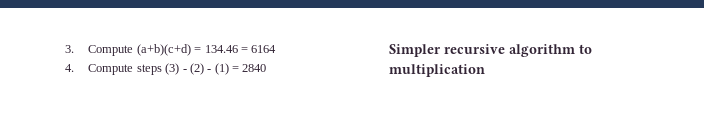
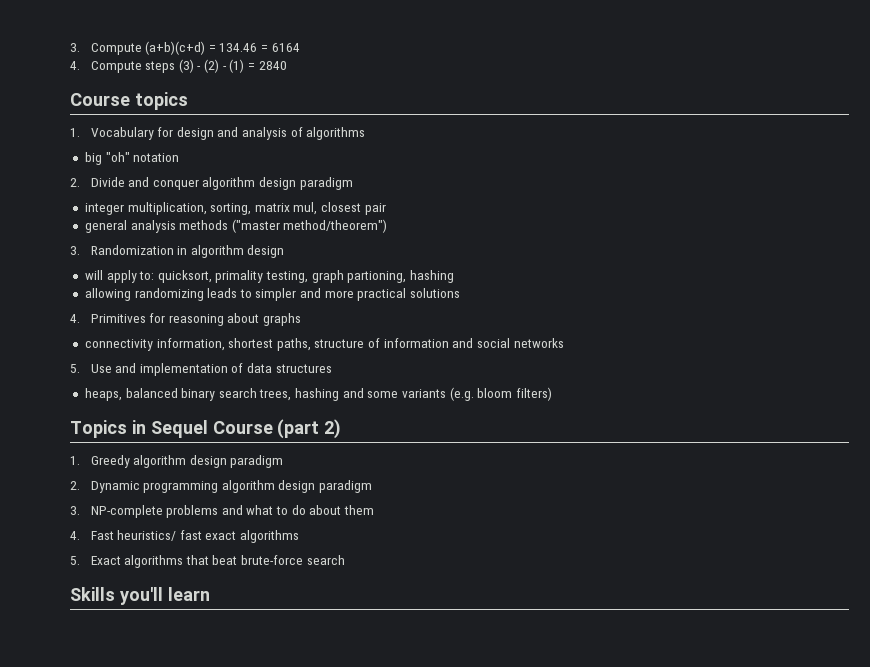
[389,44,592,57] [389,64,485,77] Simpler recursive algorithm to multiplication -> [70,92,188,110] [70,127,366,140] [84,152,180,165] [70,177,353,190] [84,202,386,215] [84,219,388,233] [70,245,285,258] [84,270,455,283] [84,288,461,301] [70,313,302,326] [84,338,564,351] [70,363,332,376] [84,387,552,401] [70,419,342,439] [70,455,284,468] [70,480,373,493] [70,505,375,518] [70,530,300,543] [70,555,345,568] [70,587,210,605] Course topics // 1. Vocabulary for design and analysis of algorithms // big "oh" notation // 2. Divide and conquer algorithm design paradigm // integer multiplication, sorting, matrix mul, closest pair // general analysis methods ("master method/theorem") // 3. Randomization in algorithm design // will apply to: quicksort, primality testing, graph partioning, hashing // allowing randomizing leads to simpler and more practical solutions // 4. Primitives for reasoning about graphs // connectivity information, shortest paths, structure of information and social networks // 5. Use and implementation of data structures // heaps, balanced binary search trees, hashing and some variants (e.g. bloom filters) // Topics in Sequel Course (part 2) // 1. Greedy algorithm design paradigm // 2. Dynamic programming algorithm design paradigm // 3. NP-complete problems and what to do about them // 4. Fast heuristics/ fast exact algorithms // 5. Exact algorithms that beat brute-force search // Skills you'll learn

